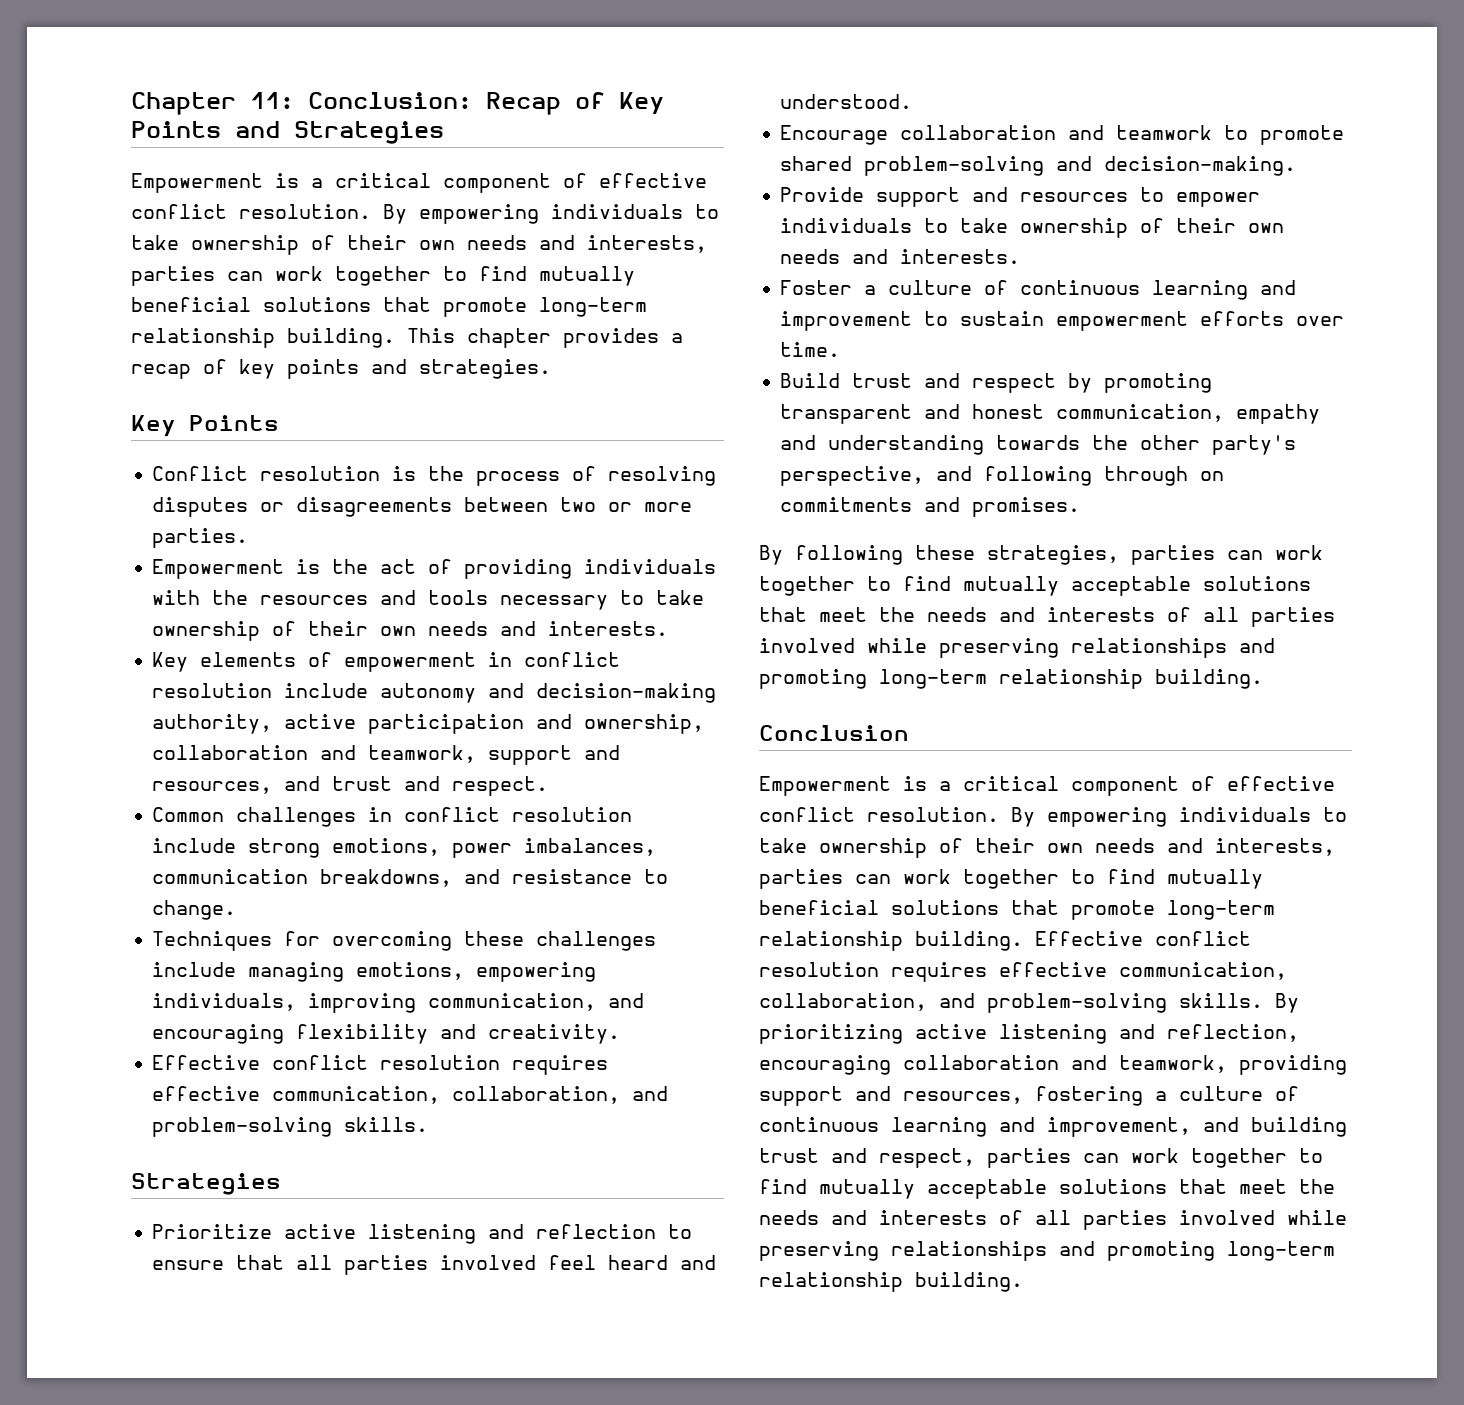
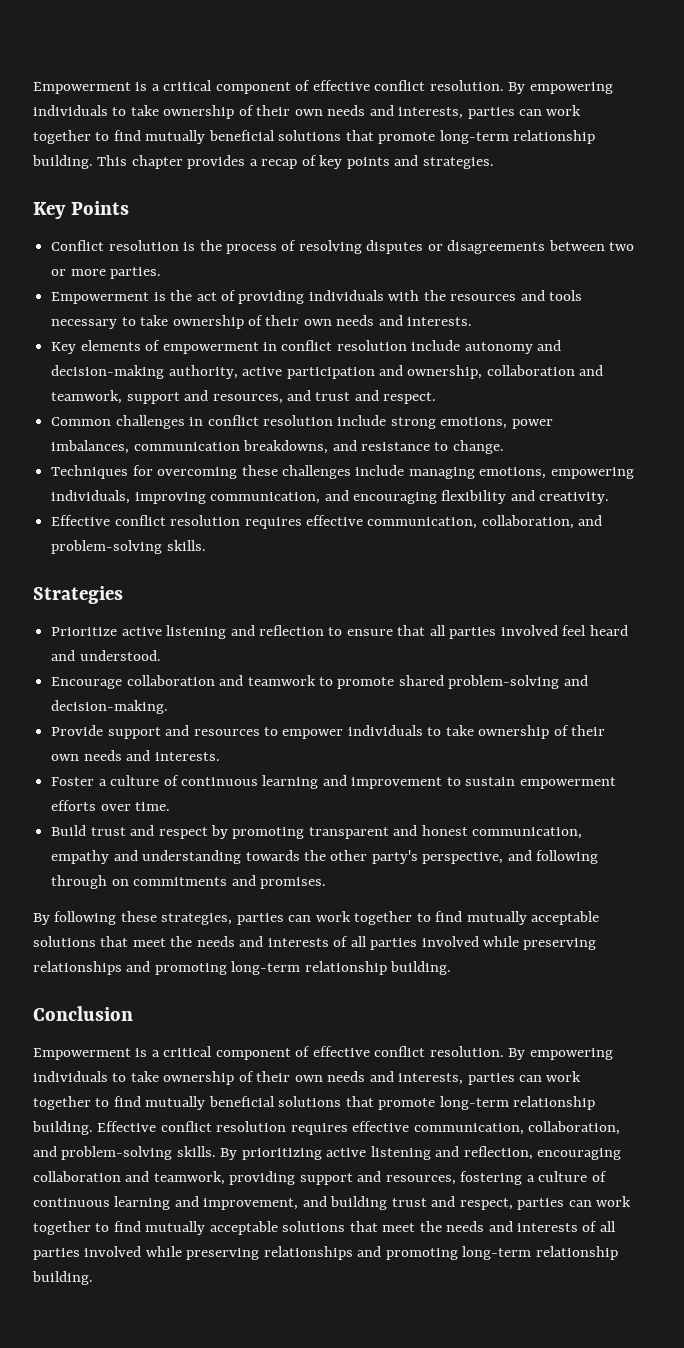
[131,92,664,115] [131,121,444,144] Chapter 11: Conclusion: Recap of Key Points and Strategies // -> (33, 88) none

